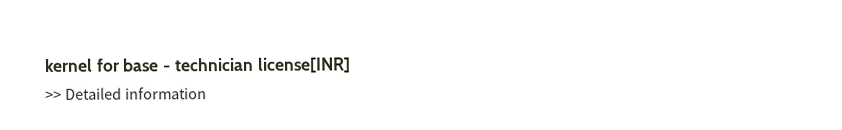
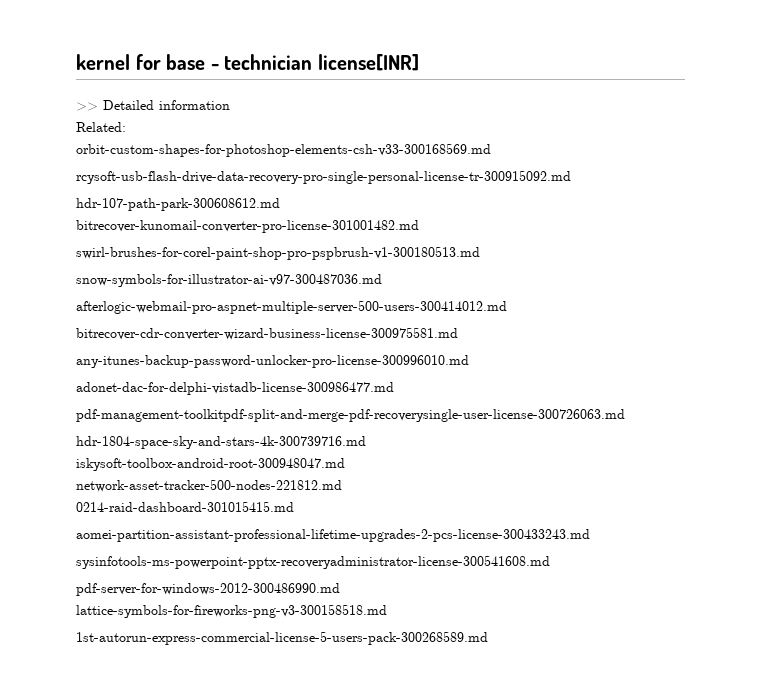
(207, 93) none -> [76,122,126,132] [76,143,491,157] [76,170,571,184] [76,198,280,211] [76,220,419,233] [76,246,480,260] [76,274,382,287] [76,300,507,314] [76,327,458,340] [76,355,469,368] [76,382,394,395] [76,409,625,422] [76,436,366,449] [76,458,345,471] [76,479,342,492] [76,501,294,512] [76,529,590,542] [76,555,550,569] [76,583,340,596] [76,604,387,618] [76,631,488,645] // Related: // orbit-custom-shapes-for-photoshop-elements-csh-v33-300168569.md // rcysoft-usb-flash-drive-data-recovery-pro-single-personal-license-tr-300915092.md // hdr-107-path-park-300608612.md // bitrecover-kunomail-converter-pro-license-301001482.md // swirl-brushes-for-corel-paint-shop-pro-pspbrush-v1-300180513.md // snow-symbols-for-illustrator-ai-v97-300487036.md // afterlogic-webmail-pro-aspnet-multiple-server-500-users-300414012.md // bitrecover-cdr-converter-wizard-business-license-300975581.md // any-itunes-backup-password-unlocker-pro-license-300996010.md // adonet-dac-for-delphi-vistadb-license-300986477.md // pdf-management-toolkitpdf-split-and-merge-pdf-recoverysingle-user-license-300726063.md // hdr-1804-space-sky-and-stars-4k-300739716.md // iskysoft-toolbox-android-root-300948047.md // network-asset-tracker-500-nodes-221812.md // 0214-raid-dashboard-301015415.md // aomei-partition-assistant-professional-lifetime-upgrades-2-pcs-license-300433243.md // sysinfotools-ms-powerpoint-pptx-recoveryadministrator-license-300541608.md // pdf-server-for-windows-2012-300486990.md // lattice-symbols-for-fireworks-png-v3-300158518.md // 1st-autorun-express-commercial-license-5-users-pack-300268589.md

